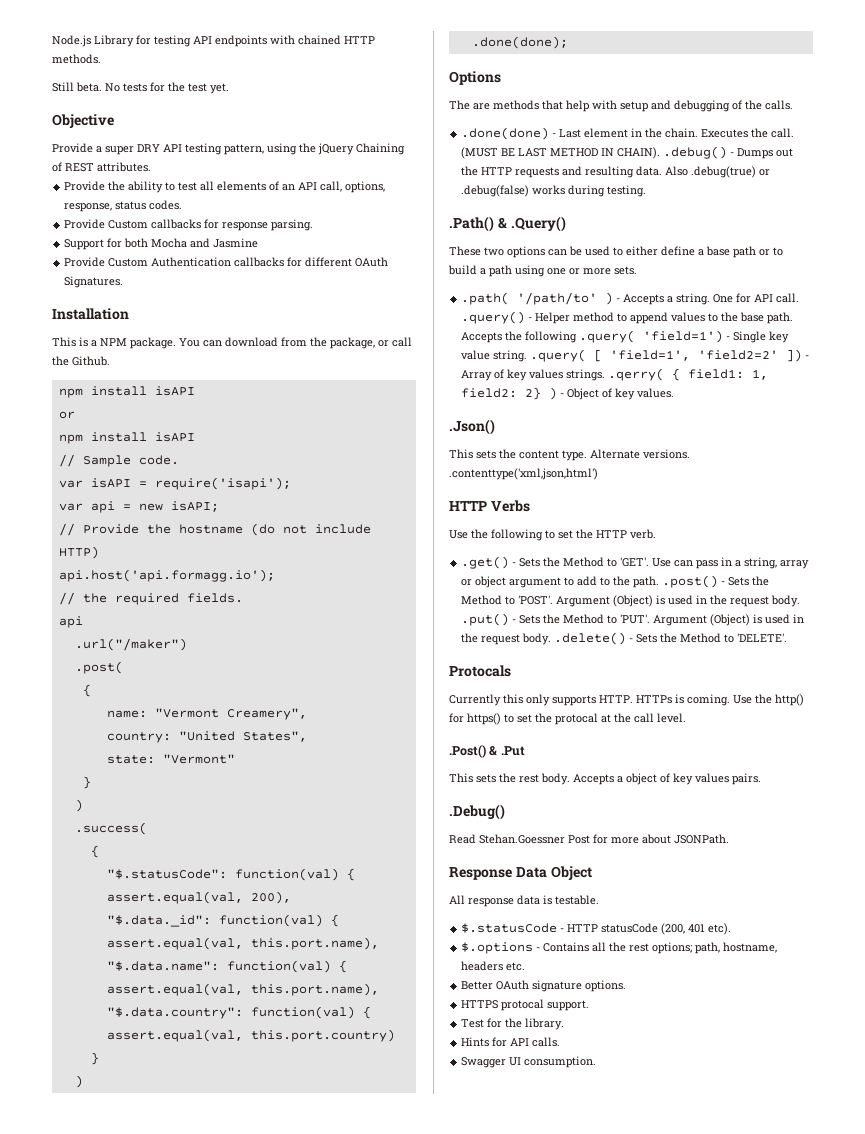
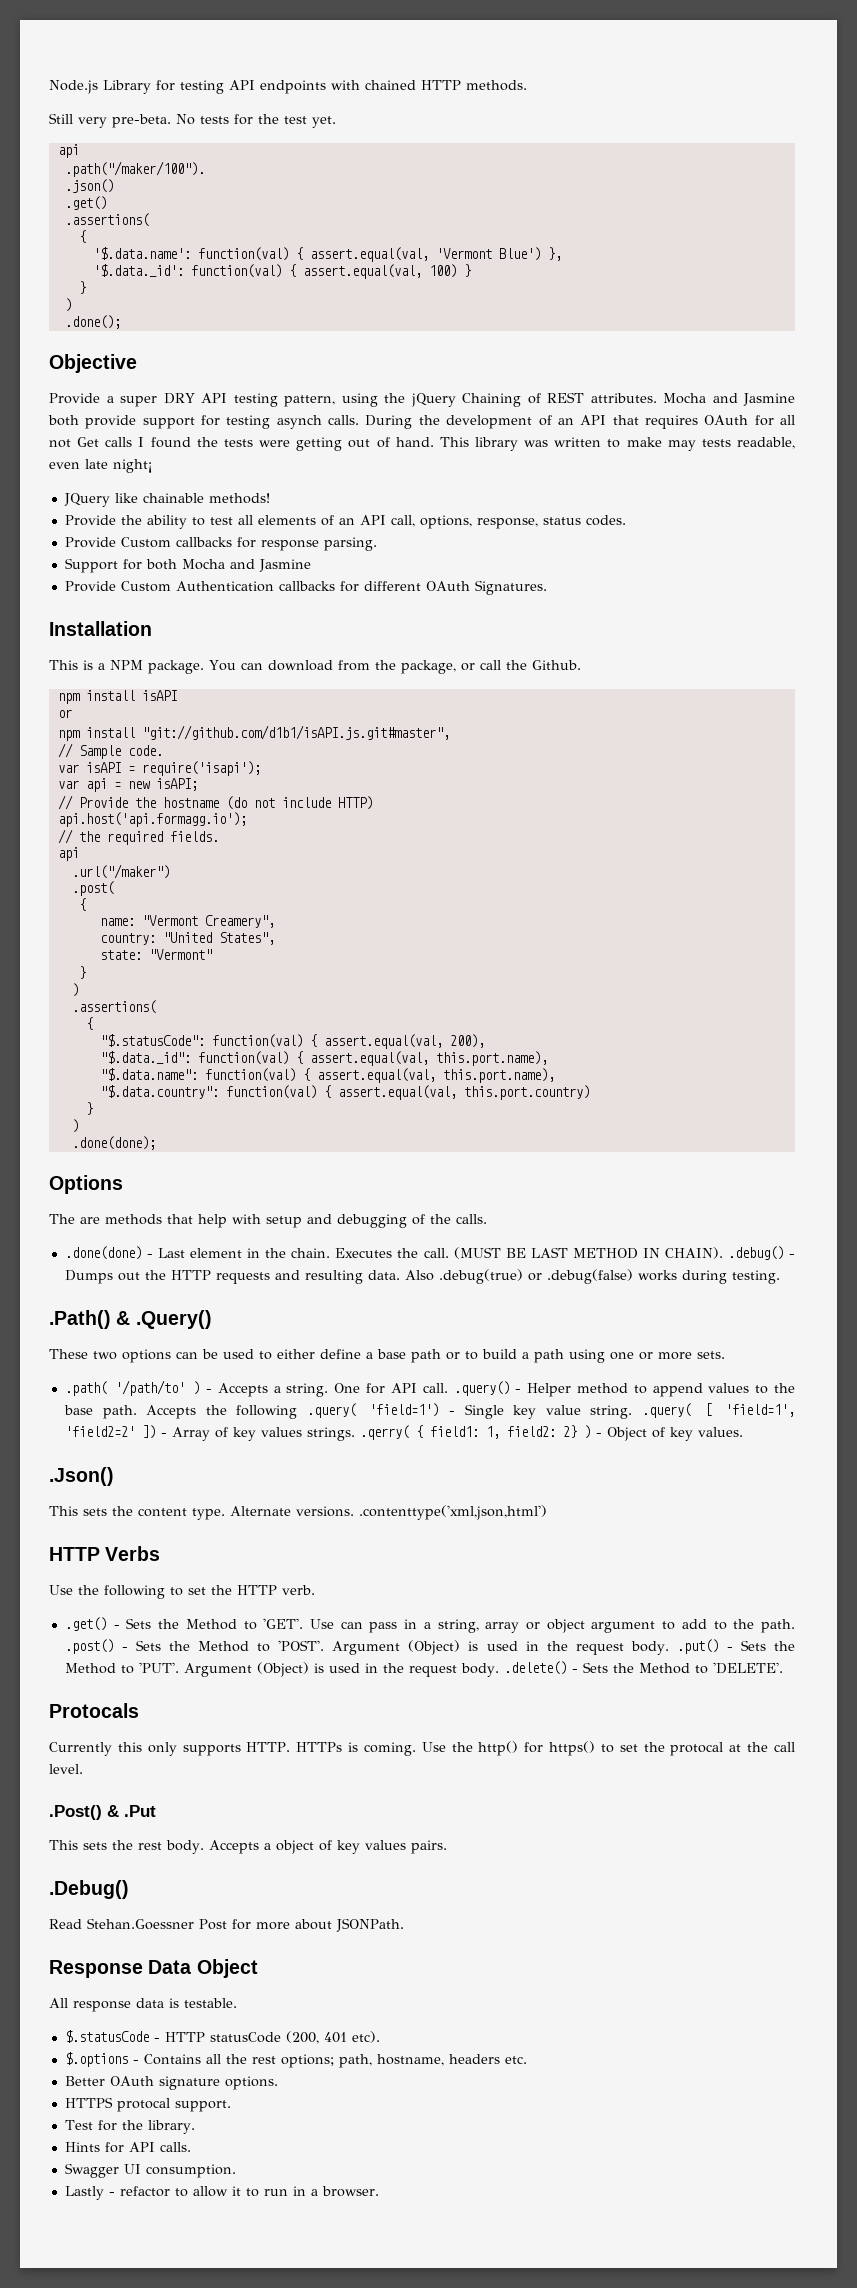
[76,82,102,92] beta. -> [78,114,171,128] very pre-beta.
(229, 88) none -> [57,144,79,158] [64,161,205,177] [64,179,114,193] [64,196,107,210] [64,213,149,227] [78,230,86,243] [92,247,562,262] [92,264,471,279] [78,281,86,294] [64,298,72,312] [64,315,121,329] // api // .path("/maker/100"). // .json() // .get() // .assertions( // { // '$.data.name': function(val) { assert.equal(val, 'Vermont Blue') }, // '$.data._id': function(val) { assert.equal(val, 100) } // } // ) // .done();
(151, 167) none -> [663,393,795,406] [48,415,796,429] [49,437,795,451] [49,459,152,473] [63,493,270,507] Mocha and Jasmine both provide support for testing asynch calls. During the development of an API that requires OAuth for all not Get calls I found the tests were getting out of hand. This library was written to make may tests readable, even late night¡ // JQuery like chainable methods!
[154,432,195,442] isAPI -> [141,725,450,740] "git://github.com/d1b1/isAPI.js.git#master",
[74,822,147,835] .success( -> [71,1000,156,1014] .assertions(
(597, 1062) none -> [64,2186,379,2200] // Lastly - refactor to allow it to run in a browser.

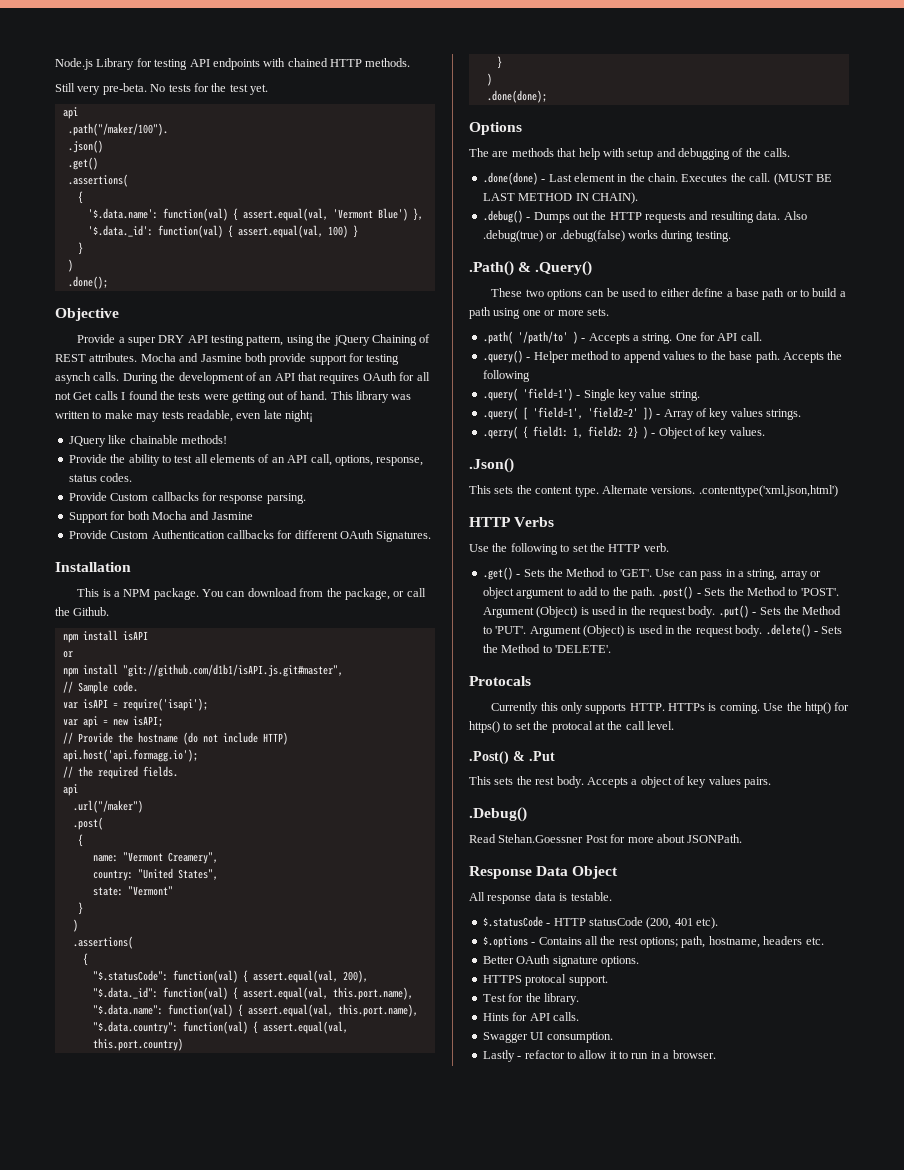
(723, 1253) none -> (638, 198) //
(448, 1388) none -> (762, 336) //
(298, 1412) none -> (530, 376) //
(633, 1412) none -> (700, 395) //
(355, 1434) none -> (801, 414) //

